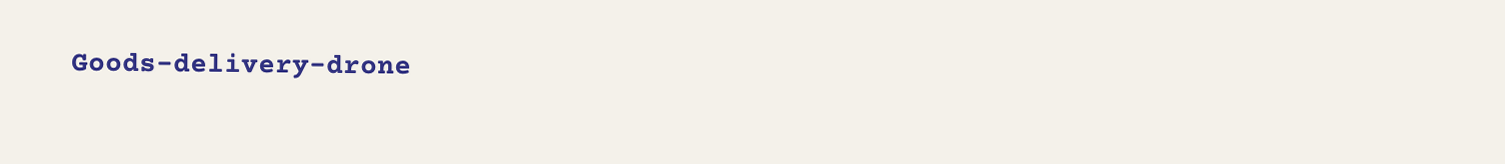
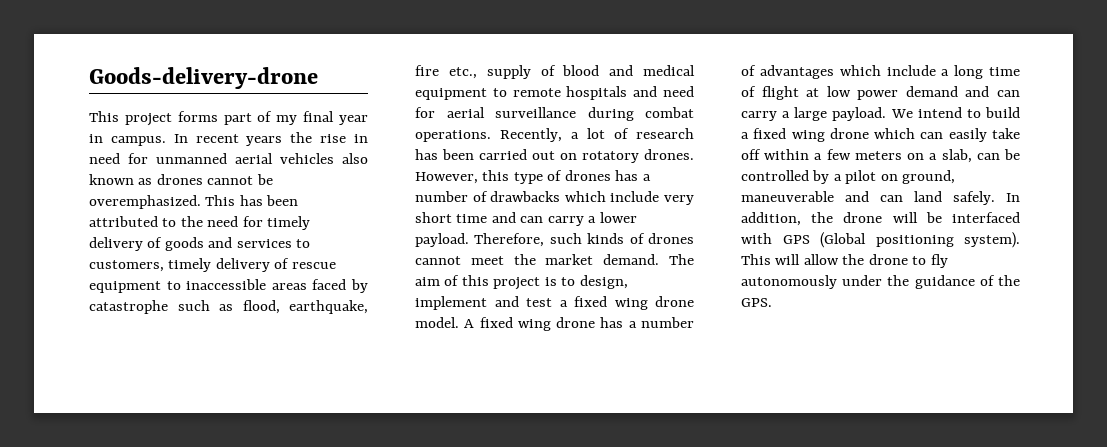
(412, 65) none -> [89,111,368,126] [89,132,368,146] [89,153,368,164] [89,174,273,185] [89,195,299,209] [89,216,311,230] [89,237,311,251] [89,258,336,272] [89,279,368,293] [89,300,368,314] [415,65,695,79] [415,86,694,100] [415,107,694,121] [415,128,694,142] [415,149,694,163] [415,170,651,184] [415,191,694,205] [415,212,637,226] [415,233,694,247] [415,254,694,265] [415,275,628,290] [415,296,694,310] [415,317,694,331] [741,65,1020,79] [741,86,1020,100] [741,107,1020,121] [741,128,1020,142] [741,149,1020,163] [741,170,956,184] [741,191,1020,205] [741,212,1020,226] [741,232,1020,248] [741,254,948,268] [741,275,1020,289] [741,298,772,307] // This project forms part of my final year in campus. In recent years the rise in need for unmanned aerial vehicles also known as drones cannot be overemphasized. This has been attributed to the need for timely delivery of goods and services to customers, timely delivery of rescue equipment to inaccessible areas faced by catastrophe such as flood, earthquake, fire etc., supply of blood and medical equipment to remote hospitals and need for aerial surveillance during combat operations. Recently, a lot of research has been carried out on rotatory drones. However, this type of drones has a number of drawbacks which include very short time and can carry a lower payload. Therefore, such kinds of drones cannot meet the market demand. The aim of this project is to design, implement and test a fixed wing drone model. A fixed wing drone has a number of advantages which include a long time of flight at low power demand and can carry a large payload. We intend to build a fixed wing drone which can easily take off within a few meters on a slab, can be controlled by a pilot on ground, maneuverable and can land safely. In addition, the drone will be interfaced with GPS (Global positioning system). This will allow the drone to fly autonomously under the guidance of the GPS.

